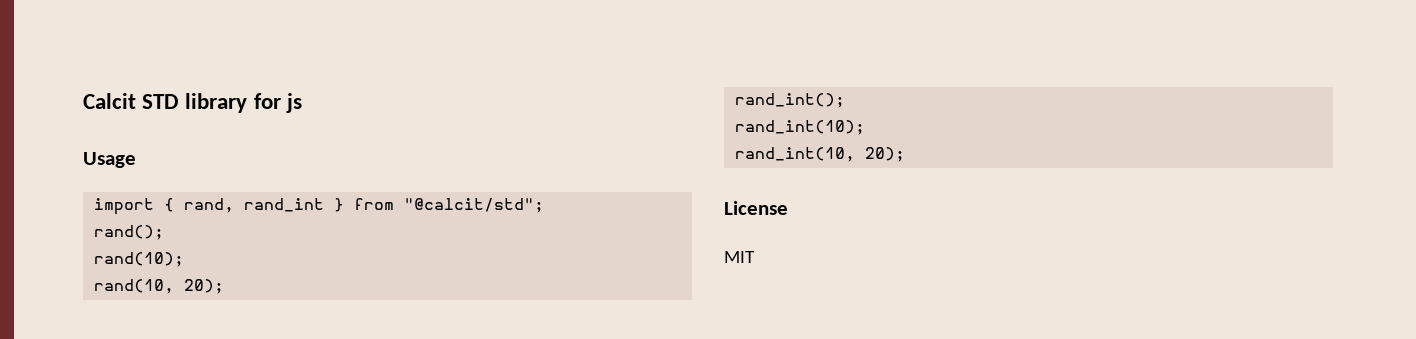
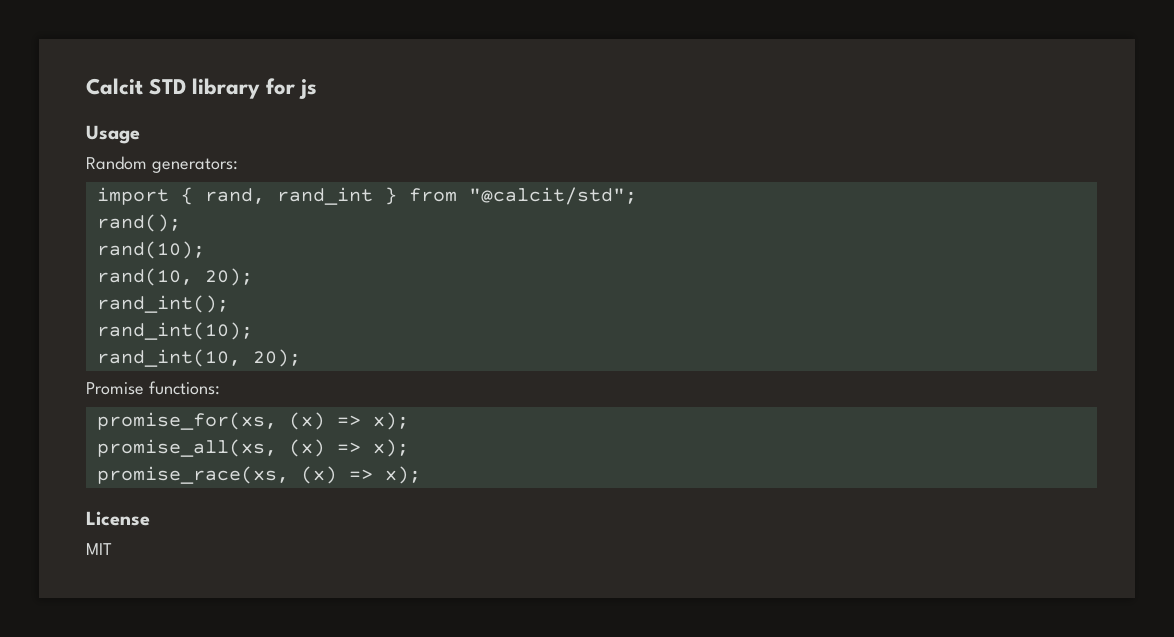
(136, 160) none -> [86,156,238,173] // Random generators:
(906, 154) none -> [86,381,220,395] [96,412,409,430] [96,439,409,457] [96,466,421,484] // Promise functions: // promise_for(xs, (x) => x); // promise_all(xs, (x) => x); // promise_race(xs, (x) => x);

